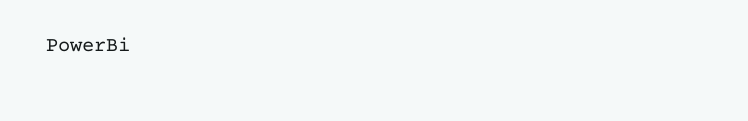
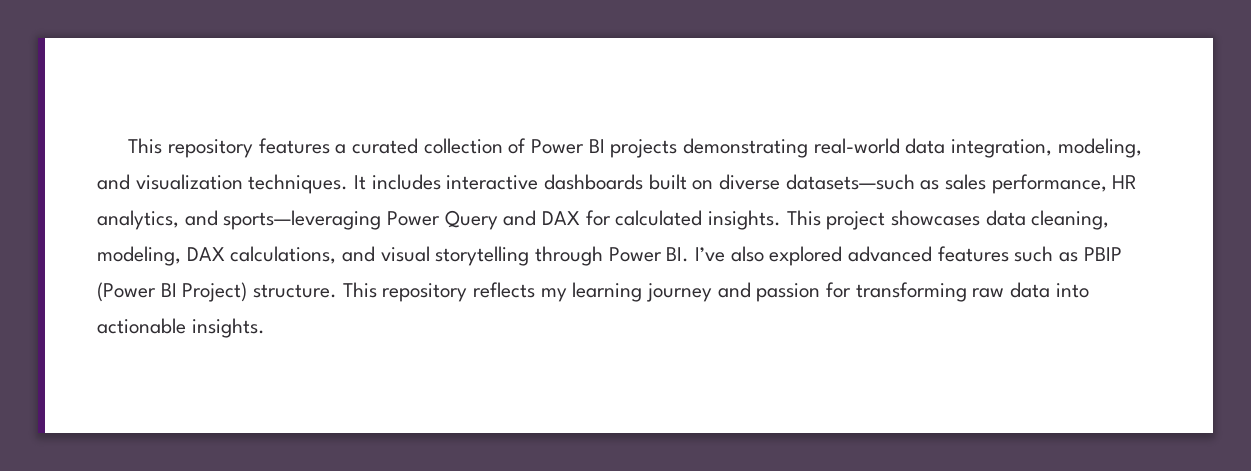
[46,37,130,52] PowerBi -> [128,138,1142,158] [97,174,1138,194] [97,210,1110,230] [97,246,1122,266] [97,282,1089,302] [97,318,265,338] This repository features a curated collection of Power BI projects demonstrating real-world data integration, modeling, and visualization techniques. It includes interactive dashboards built on diverse datasets—such as sales performance, HR analytics, and sports—leveraging Power Query and DAX for calculated insights. This project showcases data cleaning, modeling, DAX calculations, and visual storytelling through Power BI. I’ve also explored advanced features such as PBIP (Power BI Project) structure. This repository reflects my learning journey and passion for transforming raw data into actionable insights.

